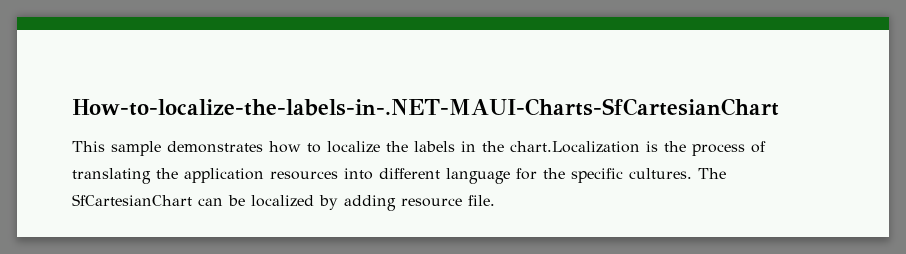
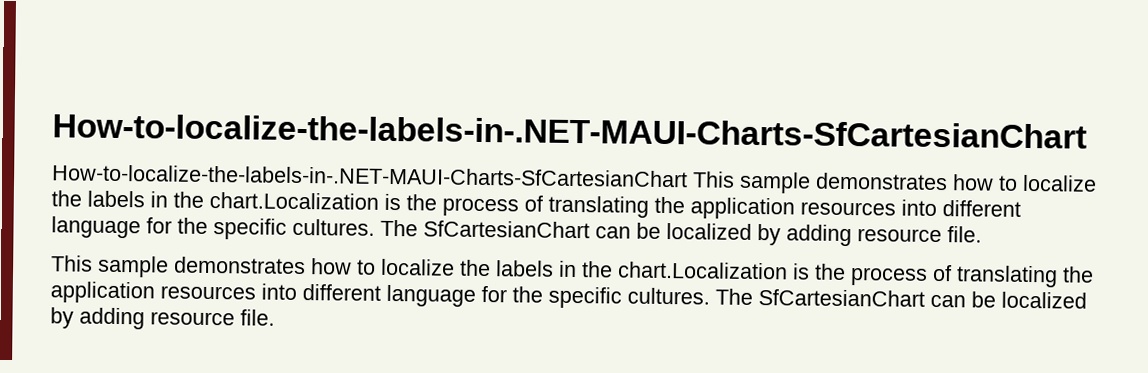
[72,98,779,116] How-to-localize-the-labels-in-.NET-MAUI-Charts-SfCartesianChart -> [52,113,1087,149] [52,164,1097,194] [51,190,1021,220] [51,216,982,247] How-to-localize-the-labels-in-.NET-MAUI-Charts-SfCartesianChart // How-to-localize-the-labels-in-.NET-MAUI-Charts-SfCartesianChart This sample demonstrates how to localize the labels in the chart.Localization is the process of translating the application resources into different language for the specific cultures. The SfCartesianChart can be localized by adding resource file.

